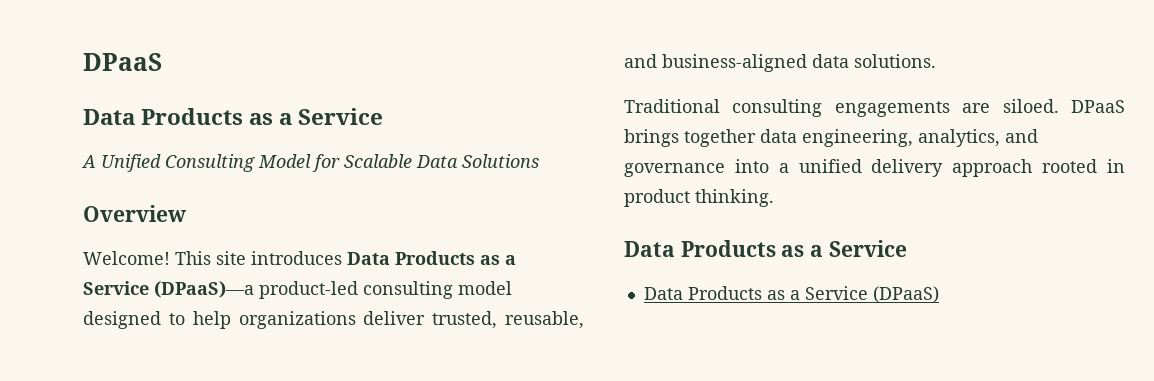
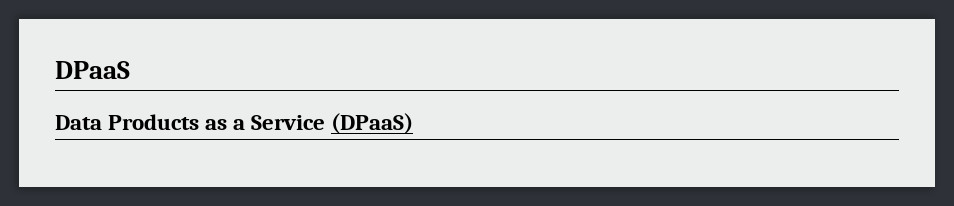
[81,154,539,172] [83,205,186,222] [83,251,516,265] [83,281,512,299] [83,311,584,329] [624,54,936,72] [624,99,1125,117] [624,129,1038,147] [624,159,1125,177] [624,189,774,207] [624,240,907,257] [643,286,868,300] // A Unified Consulting Model for Scalable Data Solutions // Overview // Welcome! This site introduces Data Products as a Service (DPaaS)—a product-led consulting model designed to help organizations deliver trusted, reusable, and business-aligned data solutions. // Traditional consulting engagements are siloed. DPaaS brings together data engineering, analytics, and governance into a unified delivery approach rooted in product thinking. // Data Products as a Service // Data Products as a Service -> (326, 122) none

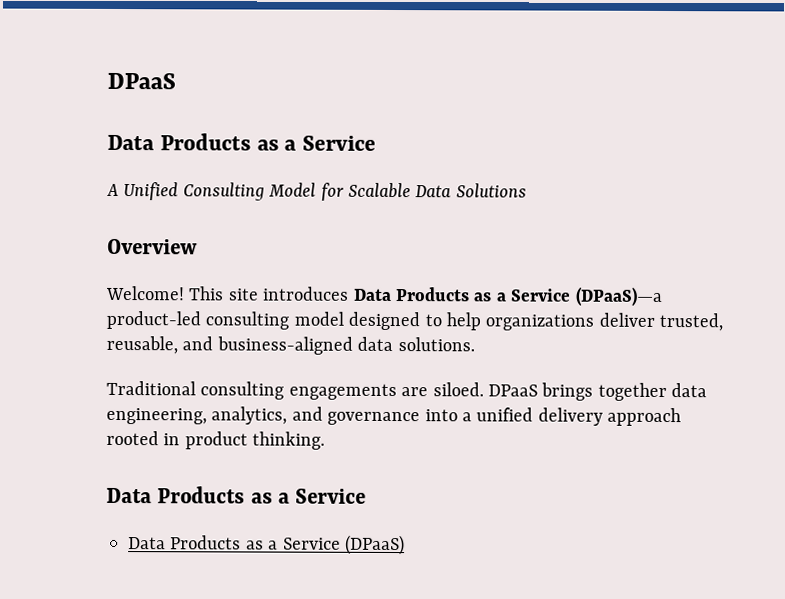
(326, 122) none -> [106,182,527,201] [107,238,198,255] [105,285,663,306] [106,310,724,332] [106,335,475,355] [106,380,708,402] [106,406,682,427] [106,430,326,450] [106,486,367,504] [128,535,341,550] // A Unified Consulting Model for Scalable Data Solutions // Overview // Welcome! This site introduces Data Products as a Service (DPaaS)—a product-led consulting model designed to help organizations deliver trusted, reusable, and business-aligned data solutions. // Traditional consulting engagements are siloed. DPaaS brings together data engineering, analytics, and governance into a unified delivery approach rooted in product thinking. // Data Products as a Service // Data Products as a Service

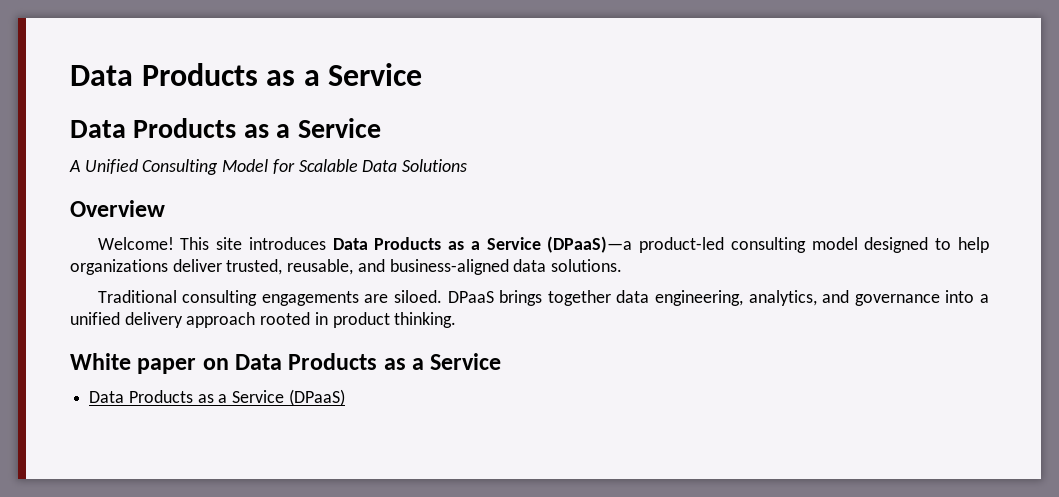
[107,72,176,90] DPaaS -> [70,63,423,86] Data Products as a Service
(326, 440) none -> [70,353,229,374] White paper on

